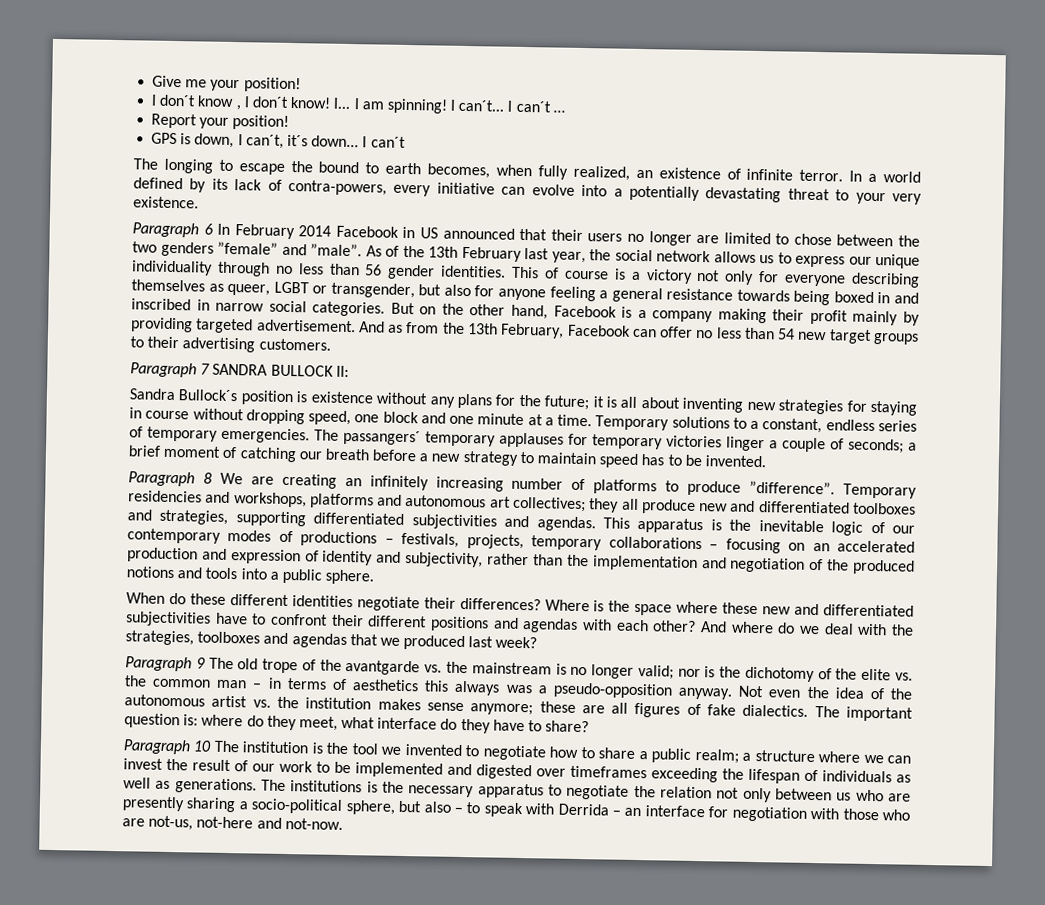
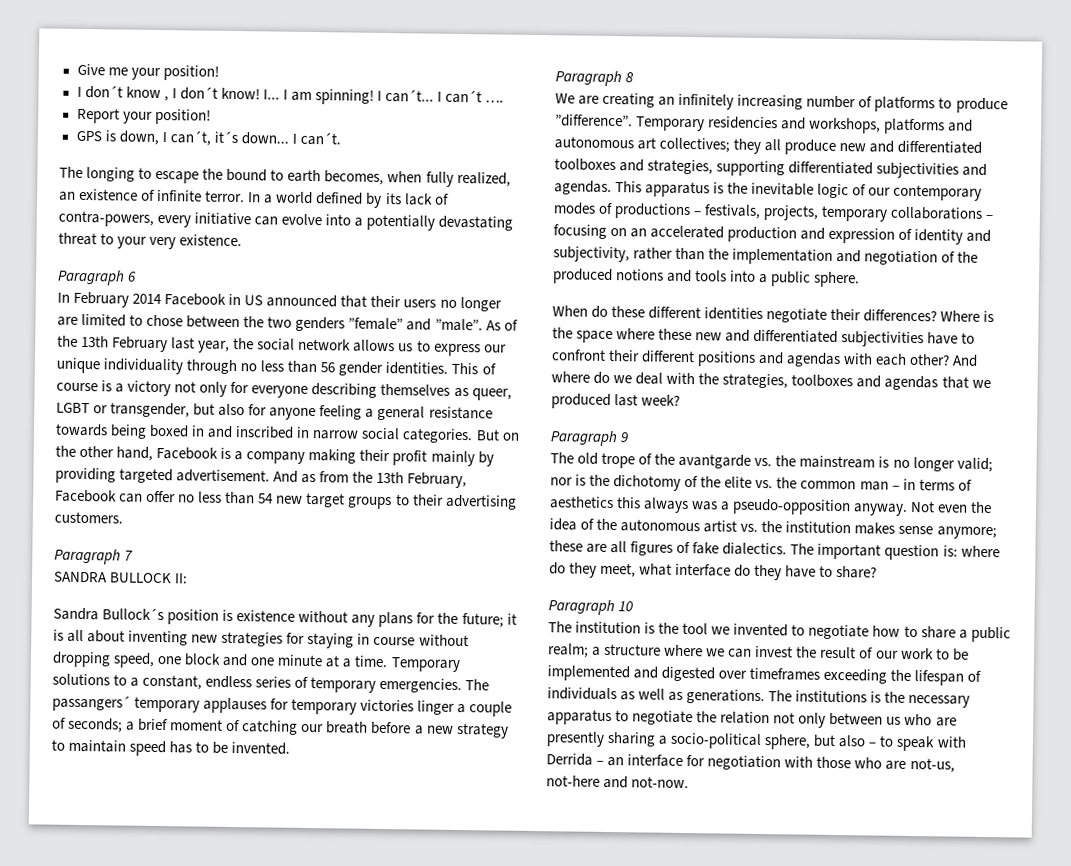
[552,110,565,113] … -> [485,100,505,103] ….
[370,136,406,148] can´t -> [299,132,341,146] can´t.
(213, 229) none -> (138, 276) //
(211, 369) none -> (134, 555) //
(212, 478) none -> (635, 77) //
(206, 663) none -> (630, 437) //
(213, 746) none -> (634, 606) //

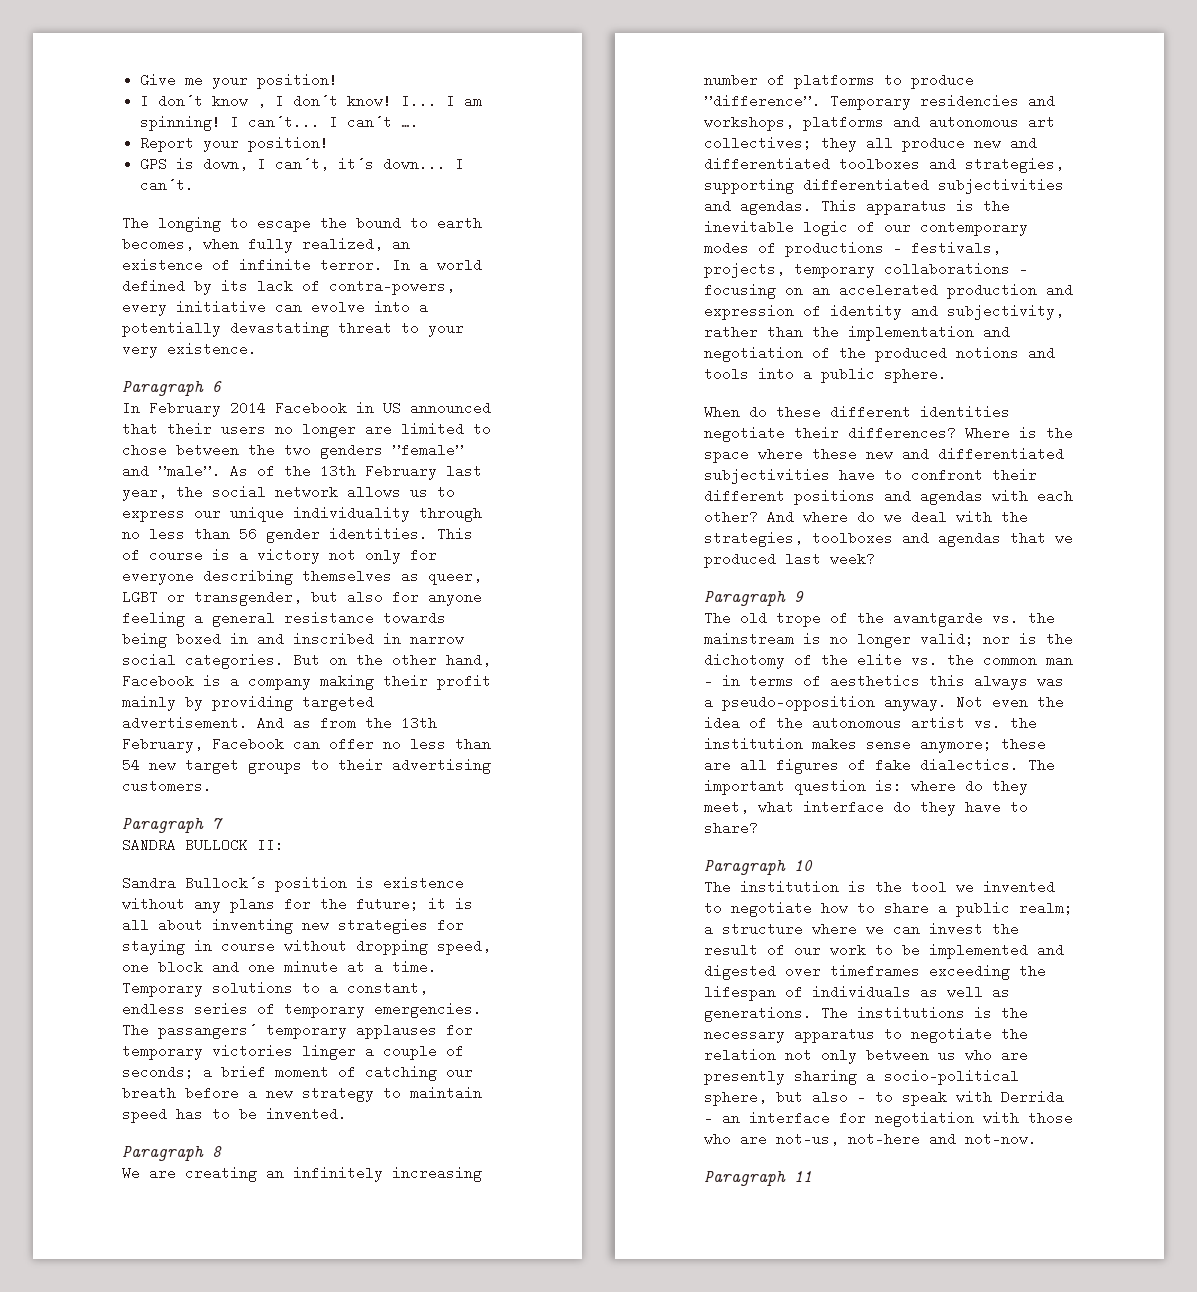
(690, 782) none -> [704,1171,812,1186] // Paragraph 11

